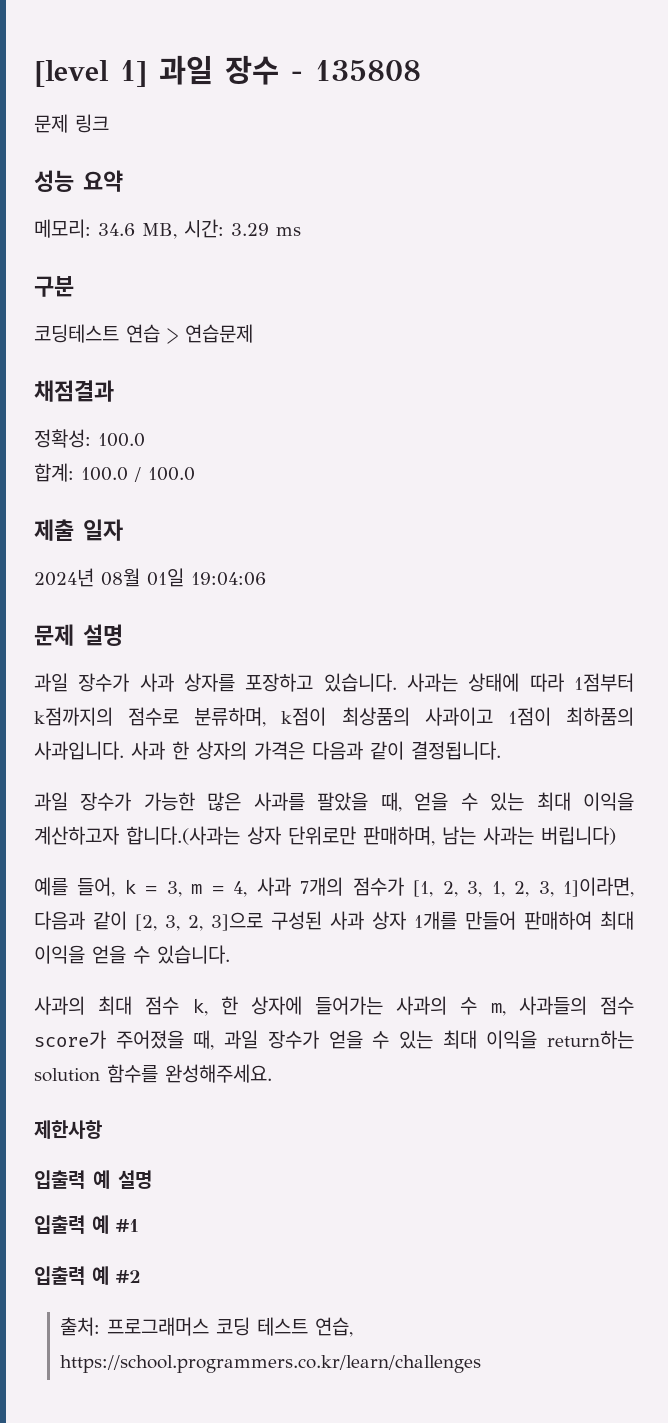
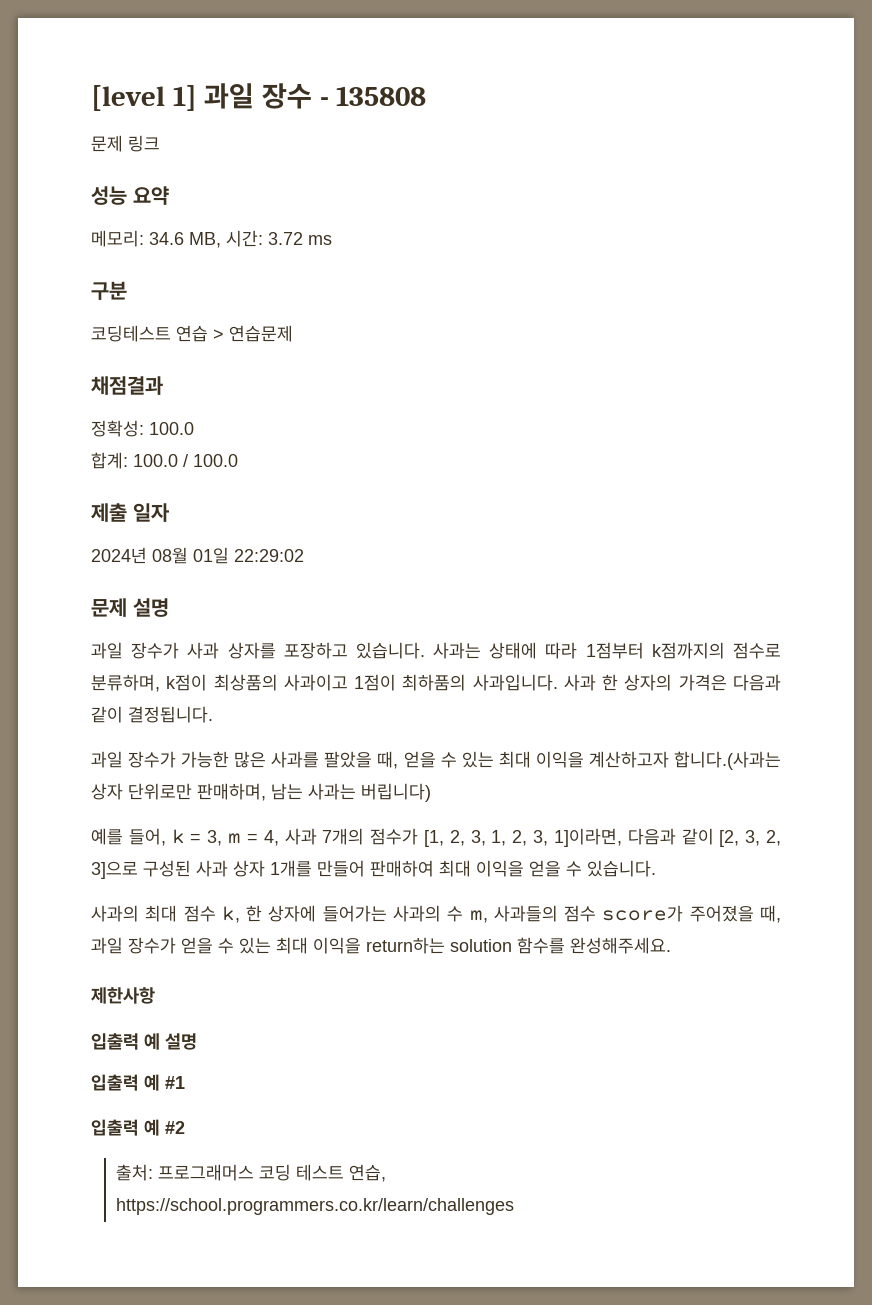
[231,223,269,236] 3.29 -> [268,232,303,245] 3.72
[191,572,266,586] 19:04:06 -> [234,549,304,562] 22:29:02

